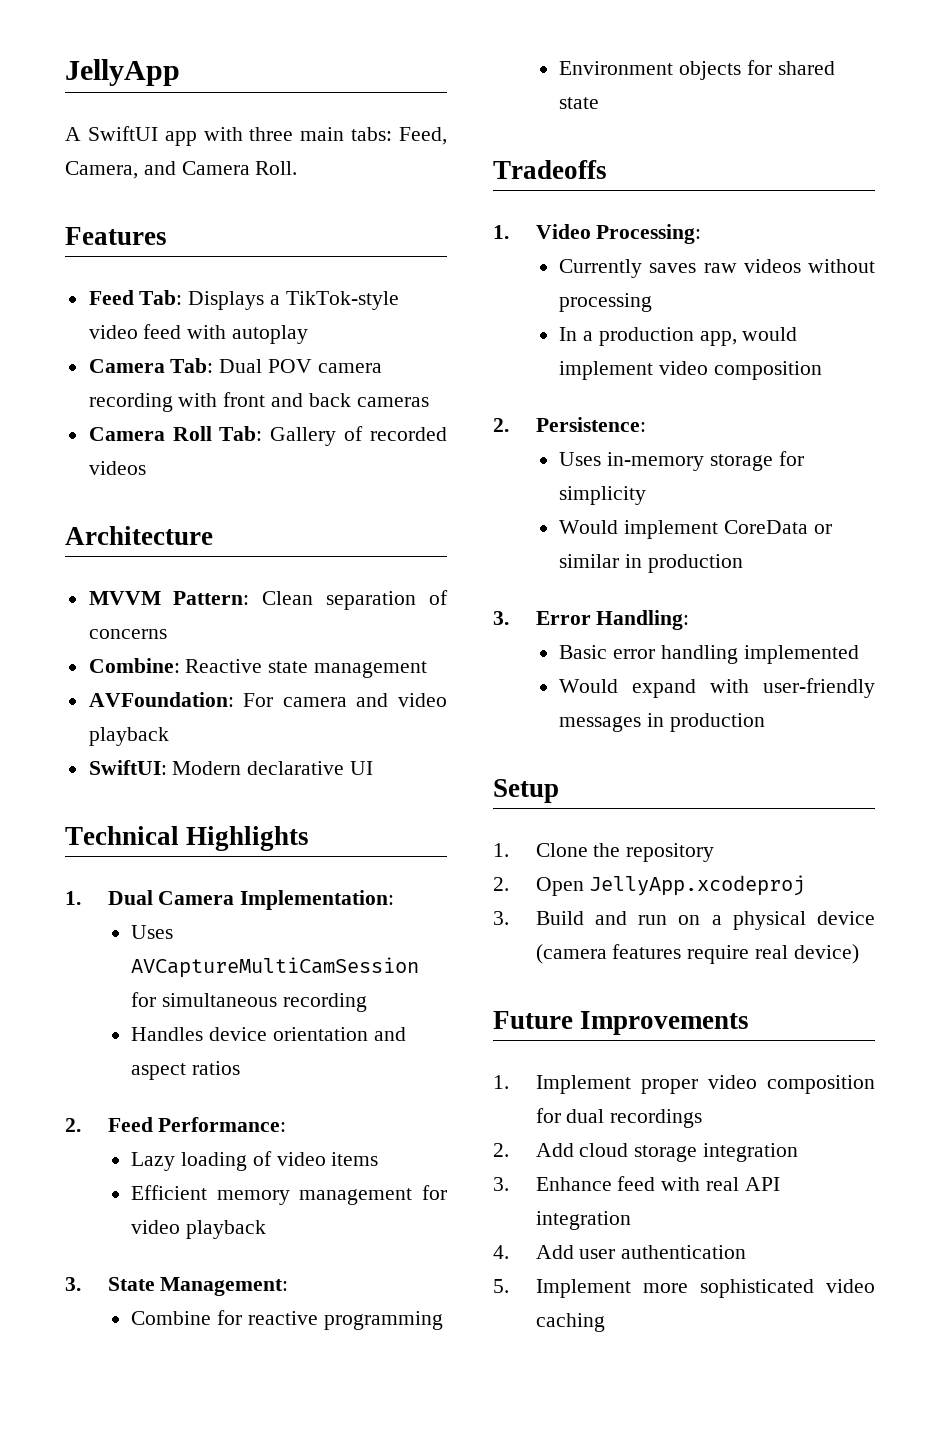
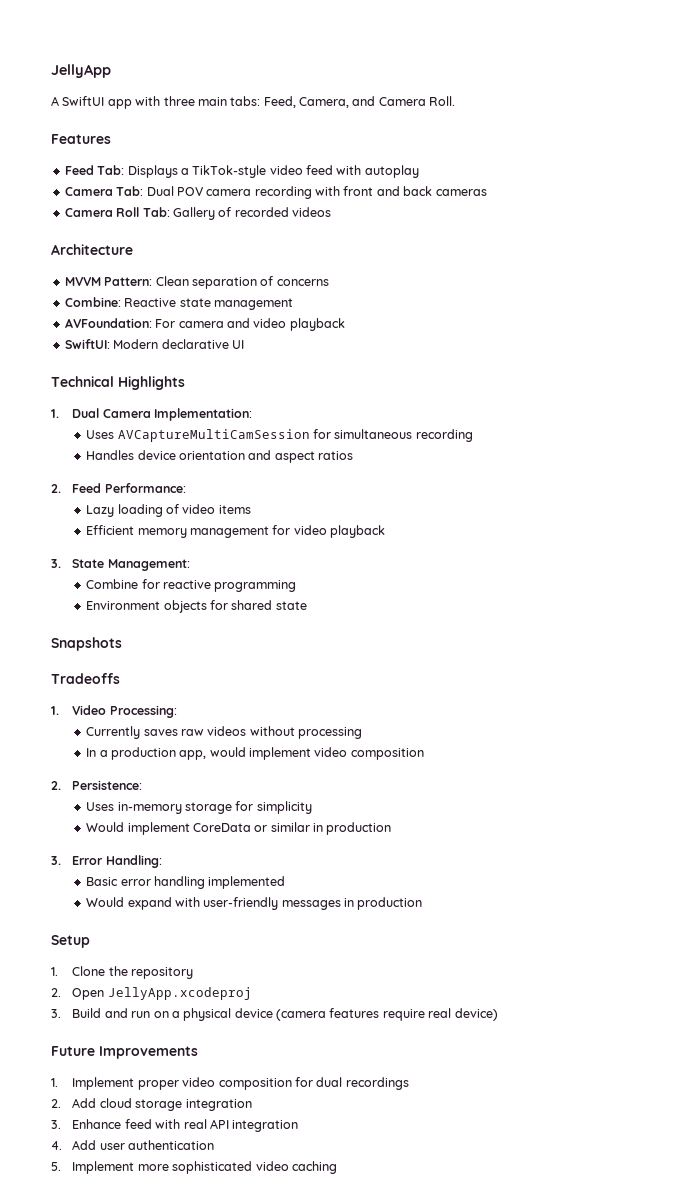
(600, 103) none -> [51,637,122,651] // Snapshots

